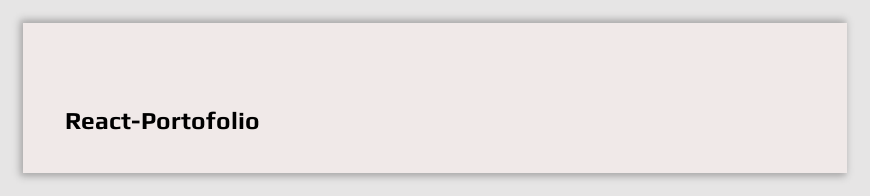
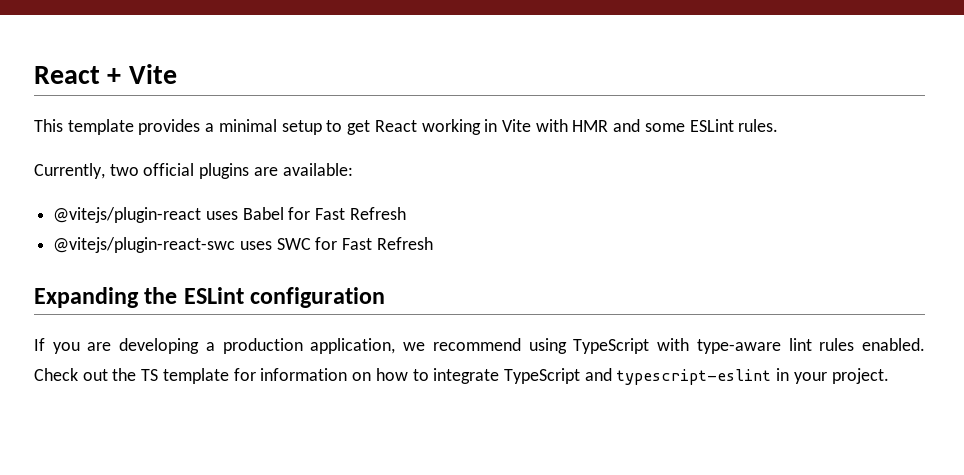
[65,111,260,130] React-Portofolio -> [34,64,177,84] [34,119,779,135] [34,163,353,179] [53,207,406,223] [53,237,433,253] [34,287,386,308] [34,338,926,354] [34,368,889,385] React + Vite // This template provides a minimal setup to get React working in Vite with HMR and some ESLint rules. // Currently, two official plugins are available: // @vitejs/plugin-react uses Babel for Fast Refresh // @vitejs/plugin-react-swc uses SWC for Fast Refresh // Expanding the ESLint configuration // If you are developing a production application, we recommend using TypeScript with type-aware lint rules enabled. Check out the TS template for information on how to integrate TypeScript and typescript-eslint in your project.

